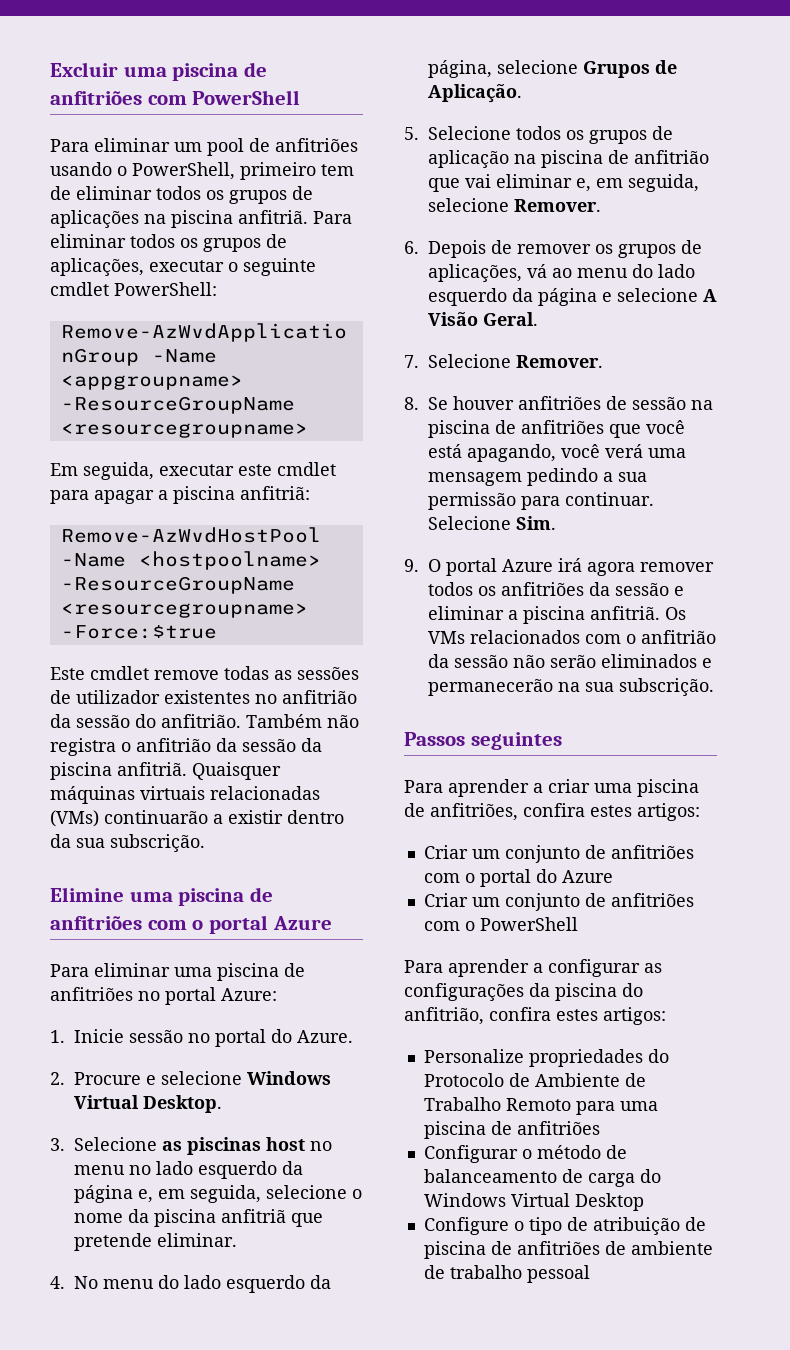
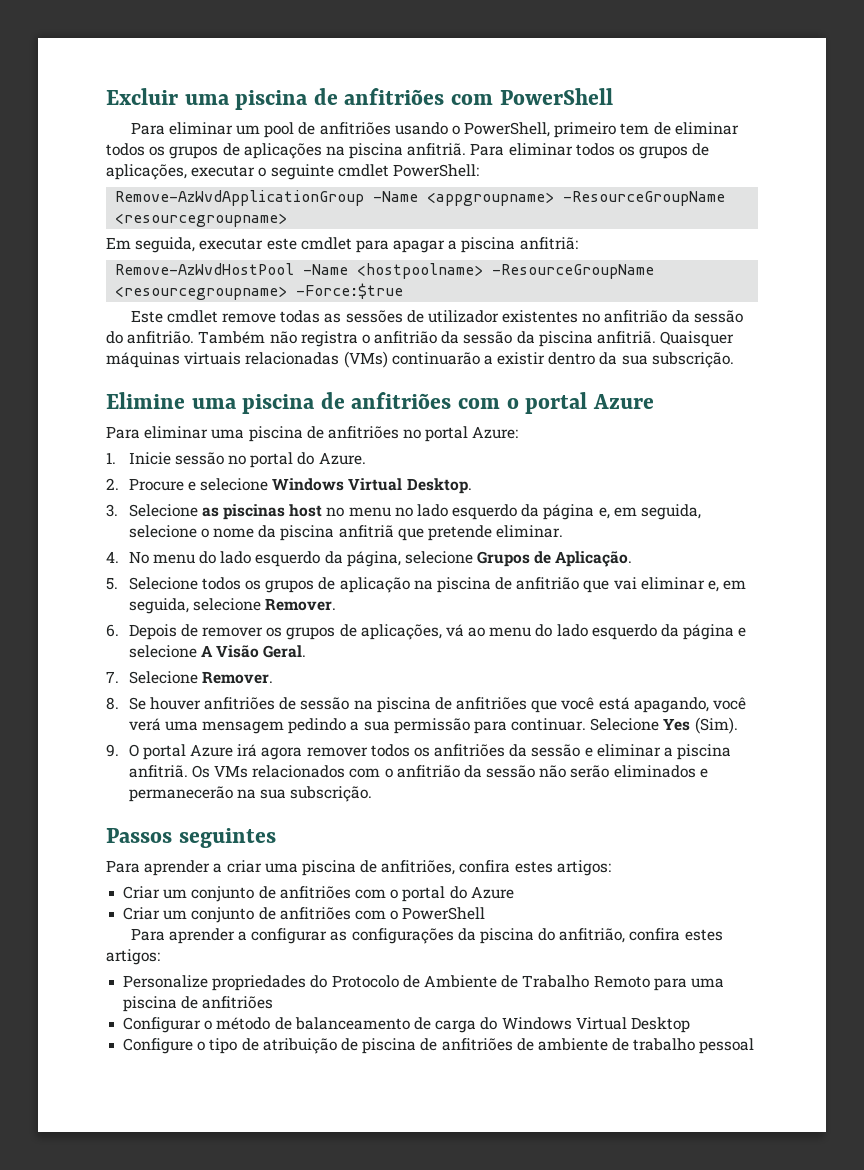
[516,516,556,530] Sim. -> [663,717,738,734] Yes (Sim).

